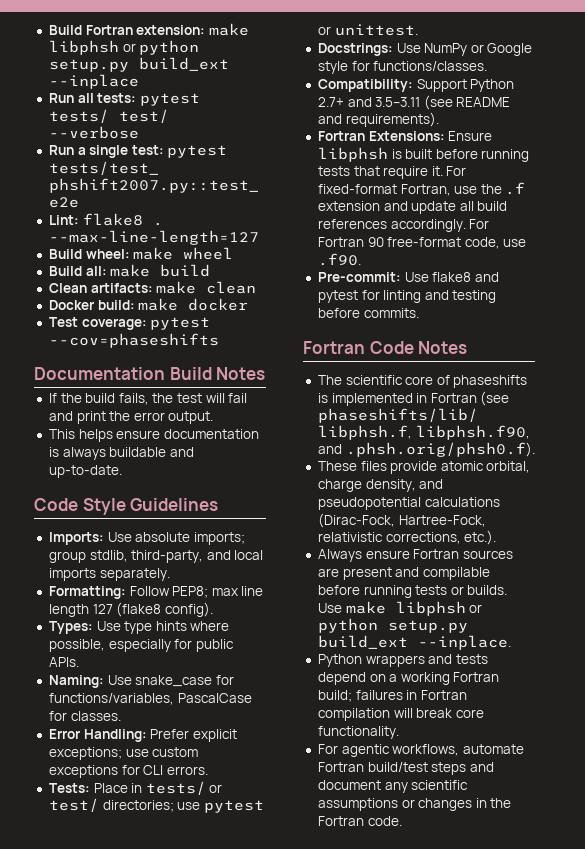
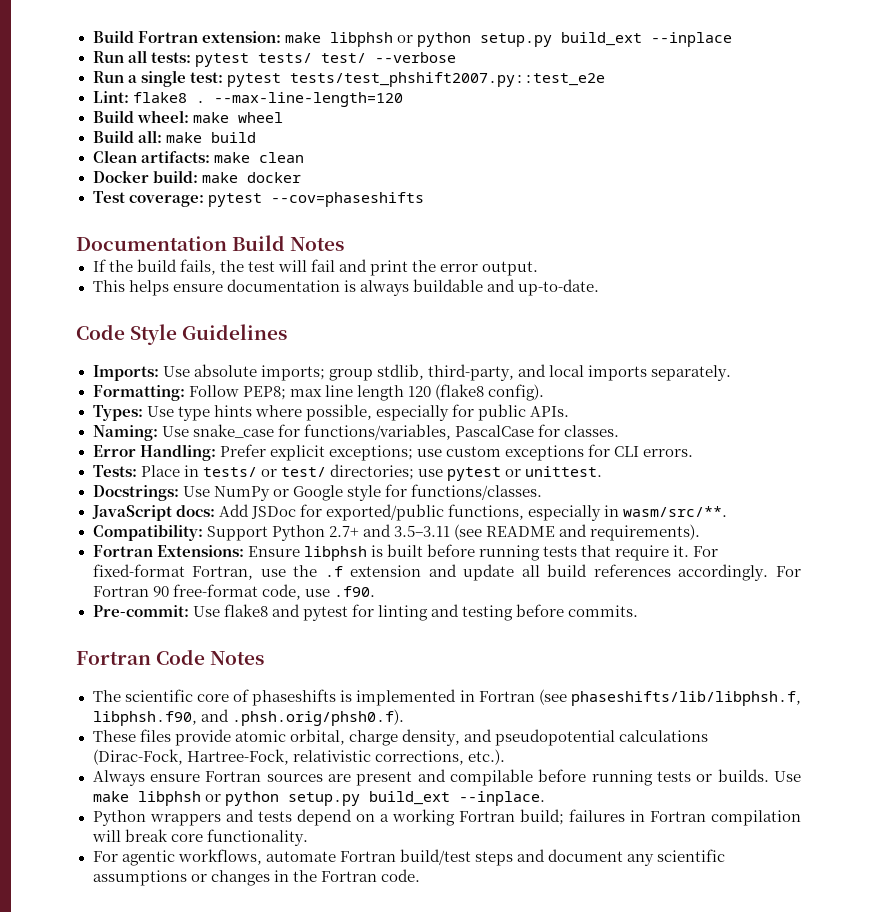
[48,230,259,245] --max-line-length=127 -> [213,92,403,107] --max-line-length=120
[92,604,113,614] 127 -> [407,386,431,397] 120
(488, 66) none -> [91,504,727,521] // JavaScript docs: Add JSDoc for exported/public functions, especially in wasm/src/**.

